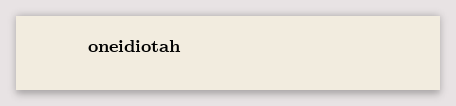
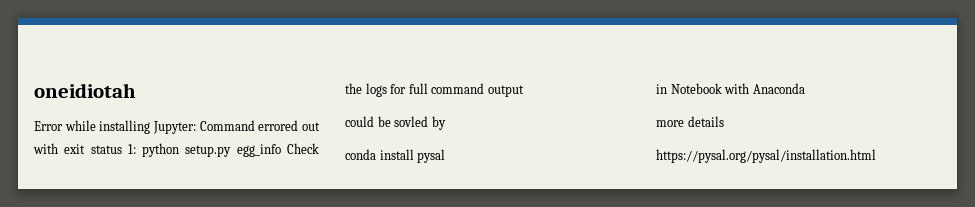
(181, 46) none -> [34,120,320,134] [33,143,319,157] [345,83,524,97] [345,116,446,130] [345,149,446,163] [656,83,805,94] [656,116,724,127] [656,149,876,163] // Error while installing Jupyter: Command errored out with exit status 1: python setup.py egg_info Check the logs for full command output // could be sovled by // conda install pysal // in Notebook with Anaconda // more details // https://pysal.org/pysal/installation.html

